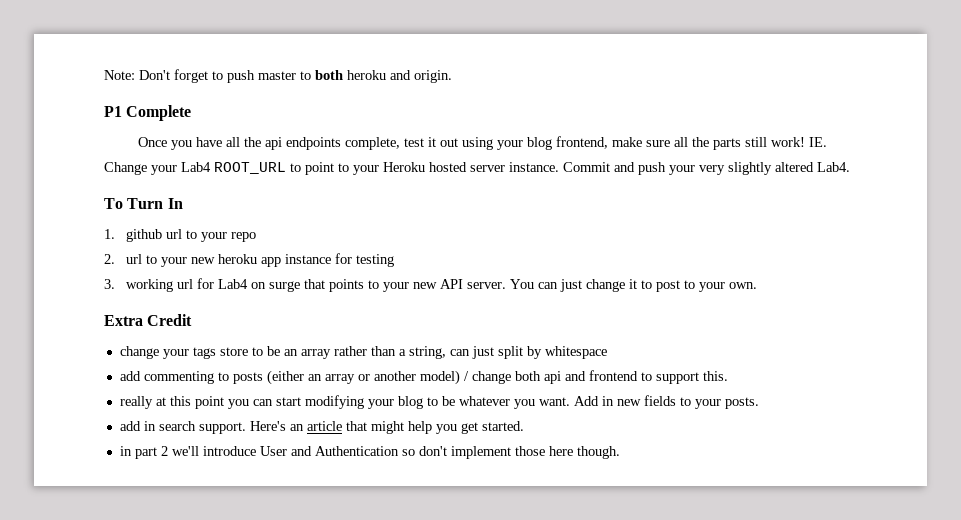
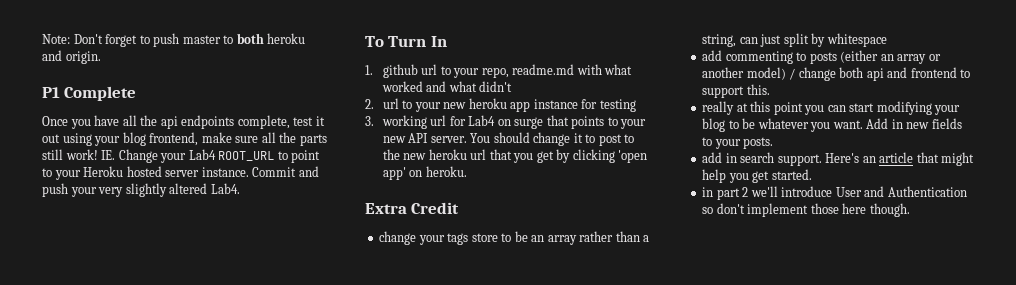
[231,232,257,242] repo -> [481,64,633,78] [381,81,513,92] repo, readme.md with what worked and what didn't
[538,279,583,292] can just -> [493,132,530,143] should
[699,282,758,292] your own. -> [382,149,648,163] [382,166,467,180] the new heroku url that you get by clicking 'open app' on heroku.

